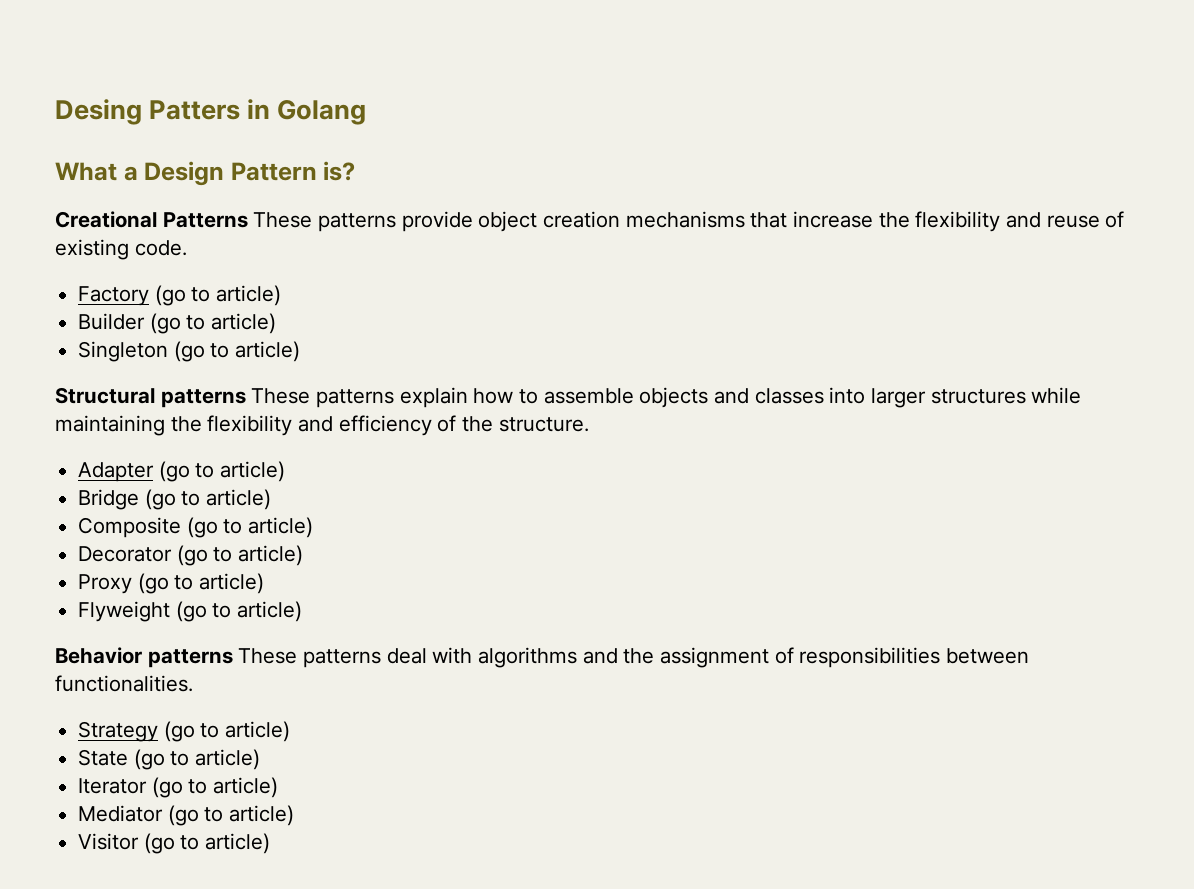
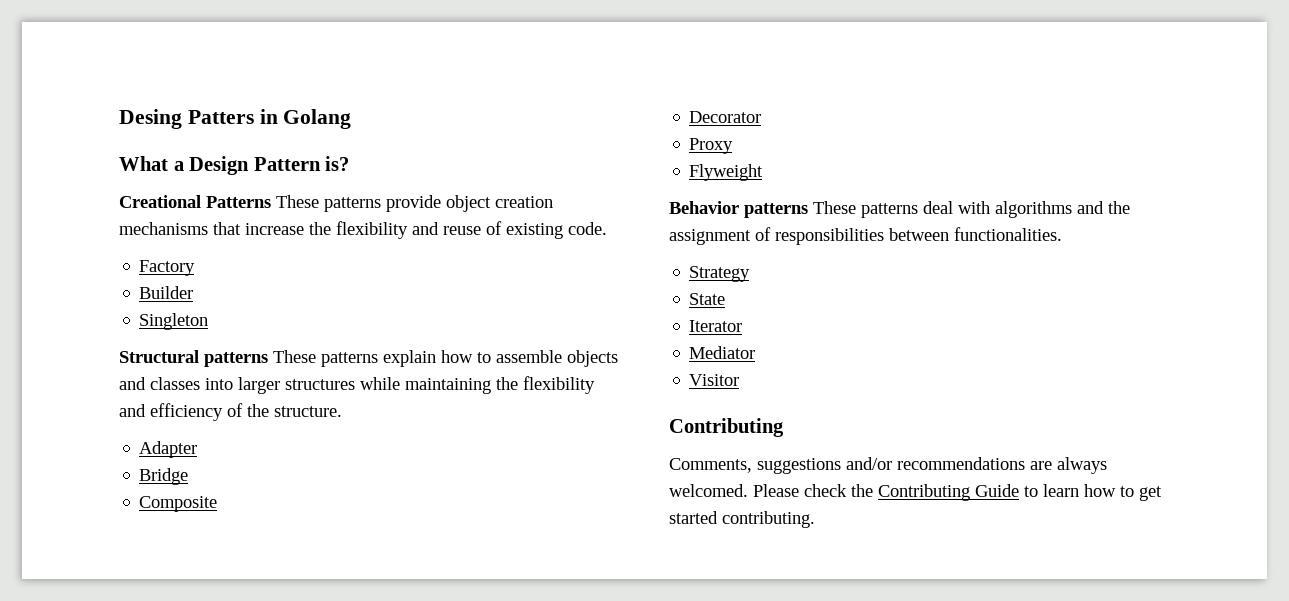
[154,285,282,306] [78,313,277,334] [78,341,301,362] (go to article) // Builder (go to article) // Singleton (go to article) -> [139,286,194,299] [139,313,209,330] // Builder // Singleton
[158,461,286,482] [78,489,272,510] [78,517,314,538] [78,545,304,566] [78,573,265,594] [78,601,303,622] (go to article) // Bridge (go to article) // Composite (go to article) // Decorator (go to article) // Proxy (go to article) // Flyweight (go to article) -> [139,468,189,485] [139,496,218,512] [689,111,762,123] [689,138,734,154] [689,164,764,181] // Bridge // Composite // Decorator // Proxy // Flyweight
[163,721,291,742] [78,749,261,770] [78,777,279,798] [78,805,295,826] [78,833,271,854] (go to article) // State (go to article) // Iterator (go to article) // Mediator (go to article) // Visitor (go to article) -> [689,293,726,305] [689,320,743,332] [689,346,756,359] [689,374,740,386] [669,418,784,437] [669,457,1107,474] [669,484,1162,501] [669,511,815,528] // State // Iterator // Mediator // Visitor // Contributing // Comments, suggestions and/or recommendations are always welcomed. Please check the Contributing Guide to learn how to get started contributing.

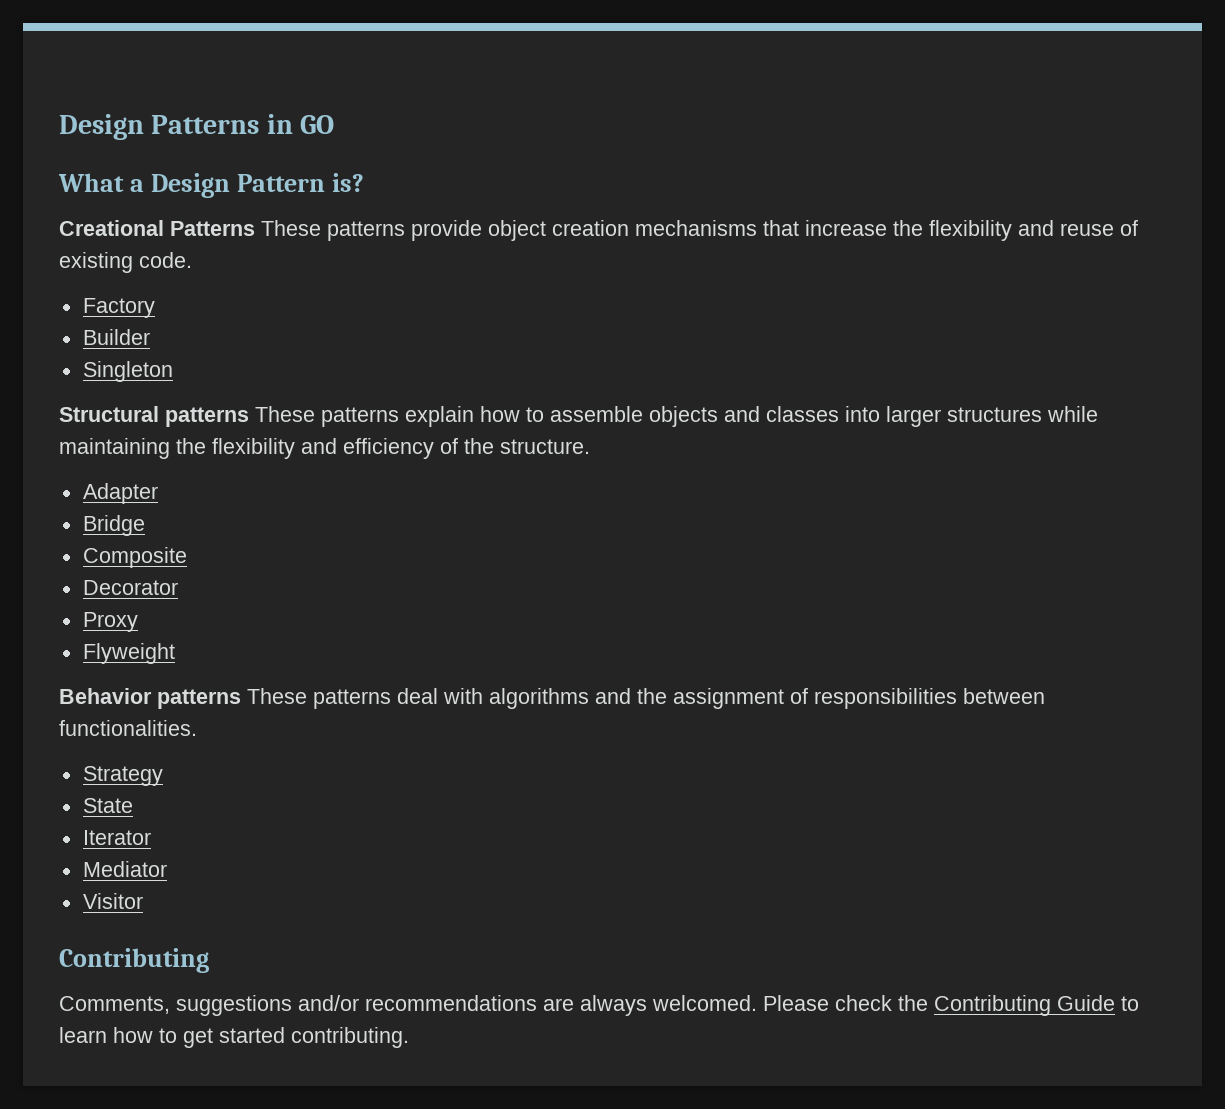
[119,109,352,129] Desing Patters in Golang -> [59,114,335,140] Design Patterns in GO

